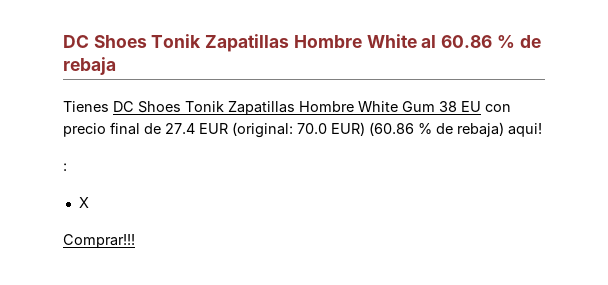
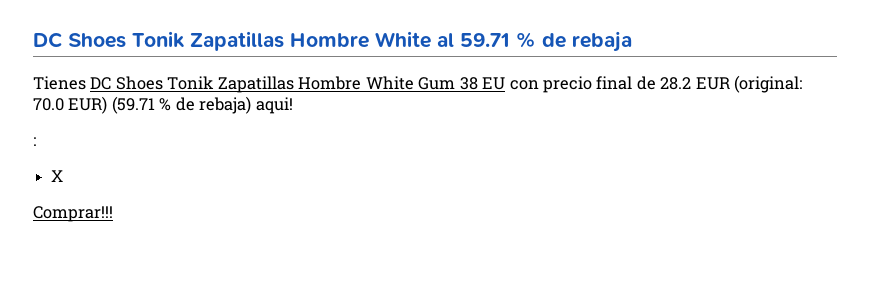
[441,35,493,48] 60.86 -> [460,33,510,47] 59.71
[165,123,195,134] 27.4 -> [660,77,692,90] 28.2
[369,122,414,136] (60.86 -> [111,96,155,114] (59.71

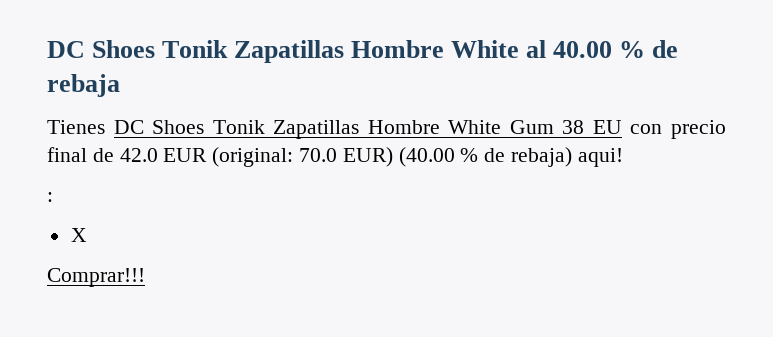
[460,33,510,47] 59.71 -> [553,41,613,58] 40.00
[660,77,692,90] 28.2 -> [119,148,158,162] 42.0
[111,96,155,114] (59.71 -> [398,147,455,167] (40.00

